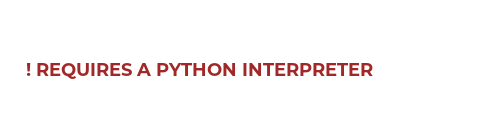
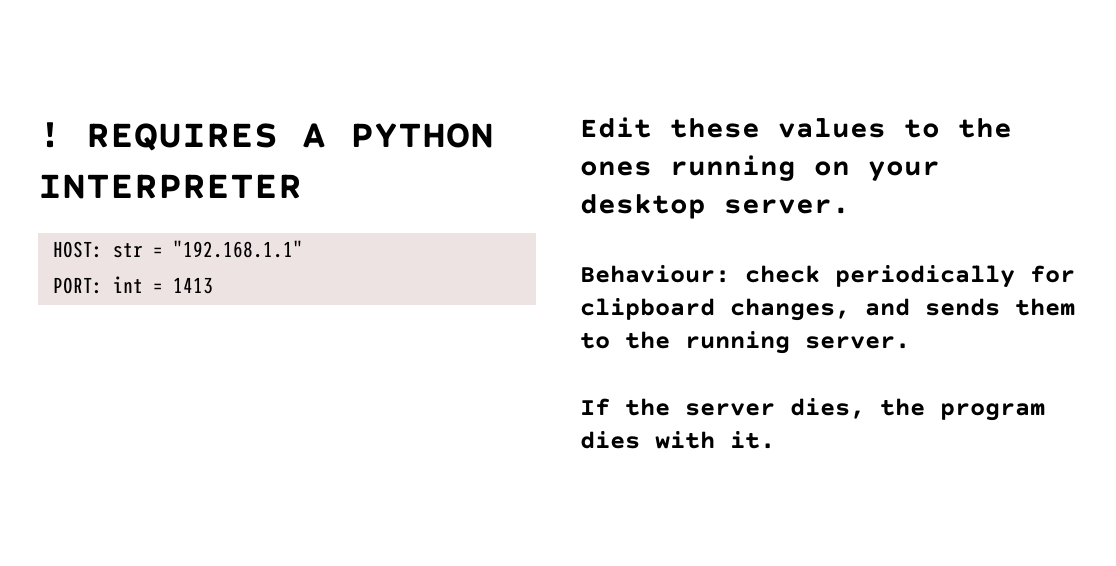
(373, 69) none -> [53,240,304,258] [53,276,214,294] [580,117,1012,138] [580,155,940,181] [580,194,850,219] [580,265,1075,288] [580,298,1075,321] [580,331,910,354] [580,398,1045,421] [580,431,775,449] // HOST: str = "192.168.1.1" // PORT: int = 1413 // Edit these values to the ones running on your desktop server. // Behaviour: check periodically for clipboard changes, and sends them to the running server. // If the server dies, the program dies with it.

